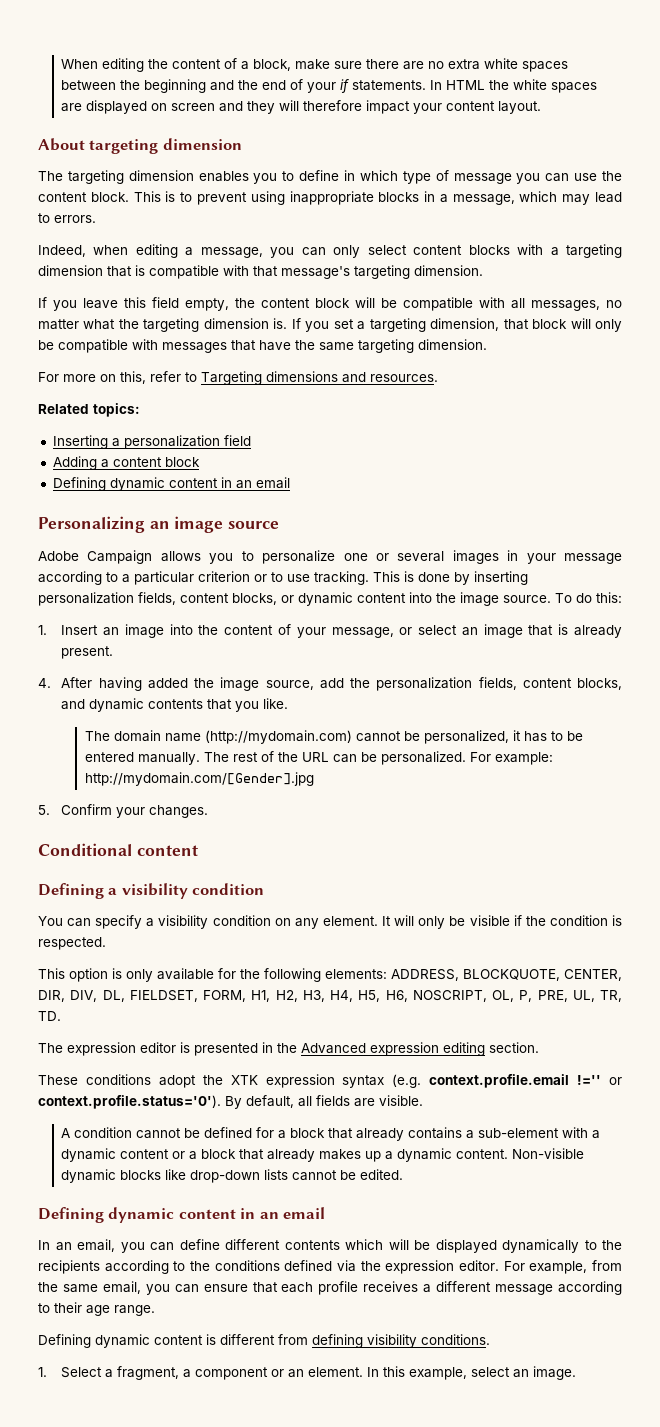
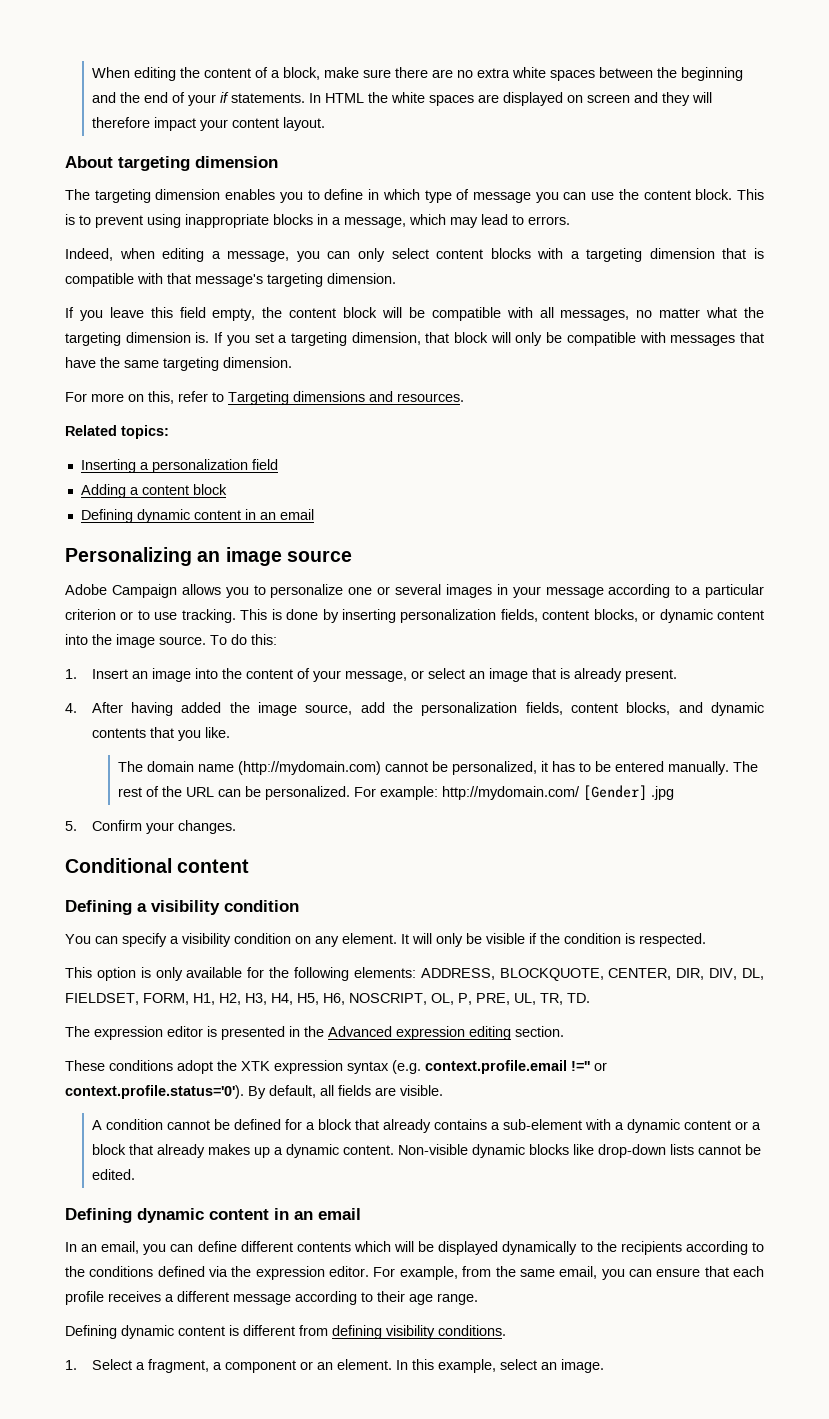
[84,772,314,786] http://mydomain.com/[Gender].jpg -> [442,785,675,800] http://mydomain.com/ [Gender] .jpg

